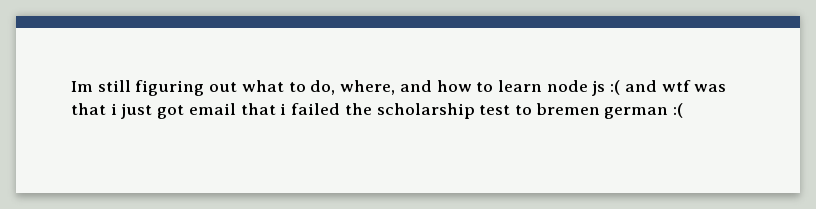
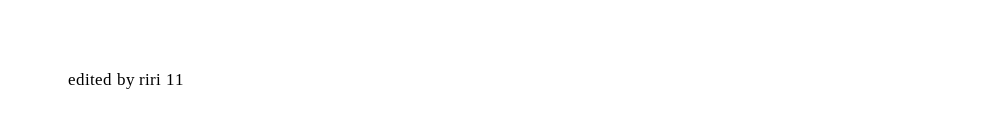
[71,80,727,96] [71,103,684,119] Im still figuring out what to do, where, and how to learn node js :( and wtf was that i just got email that i failed the scholarship test to bremen german :( -> [68,73,184,89] edited by riri 11

